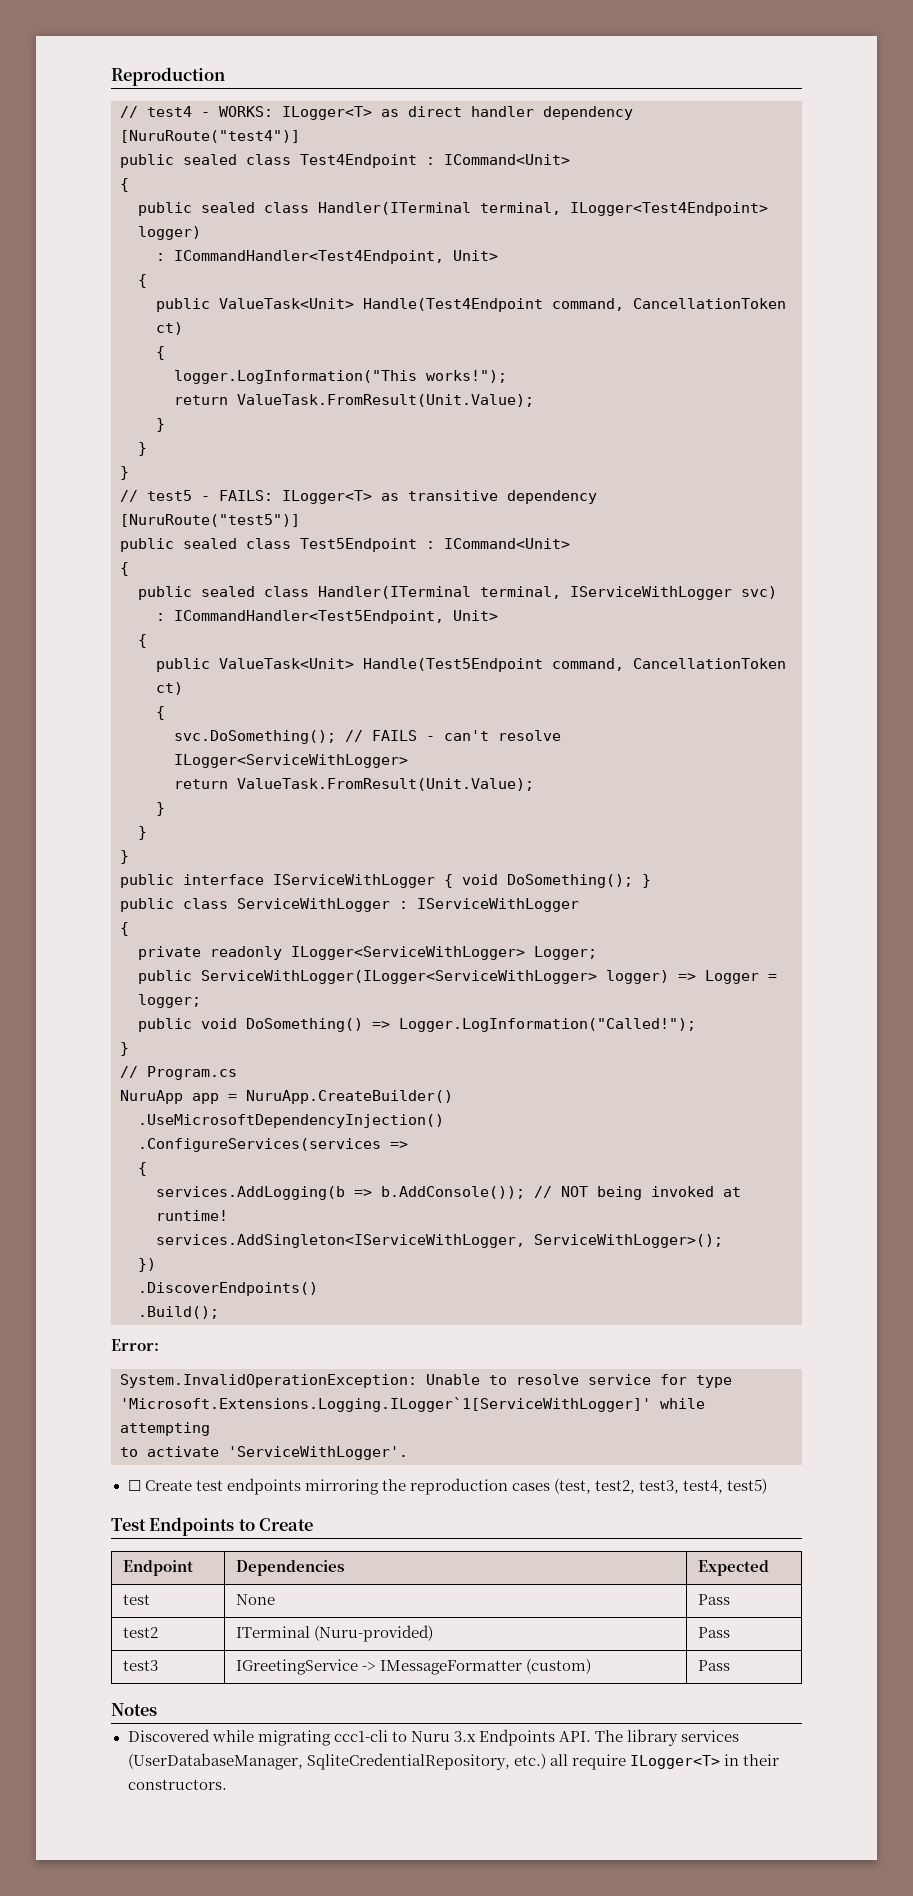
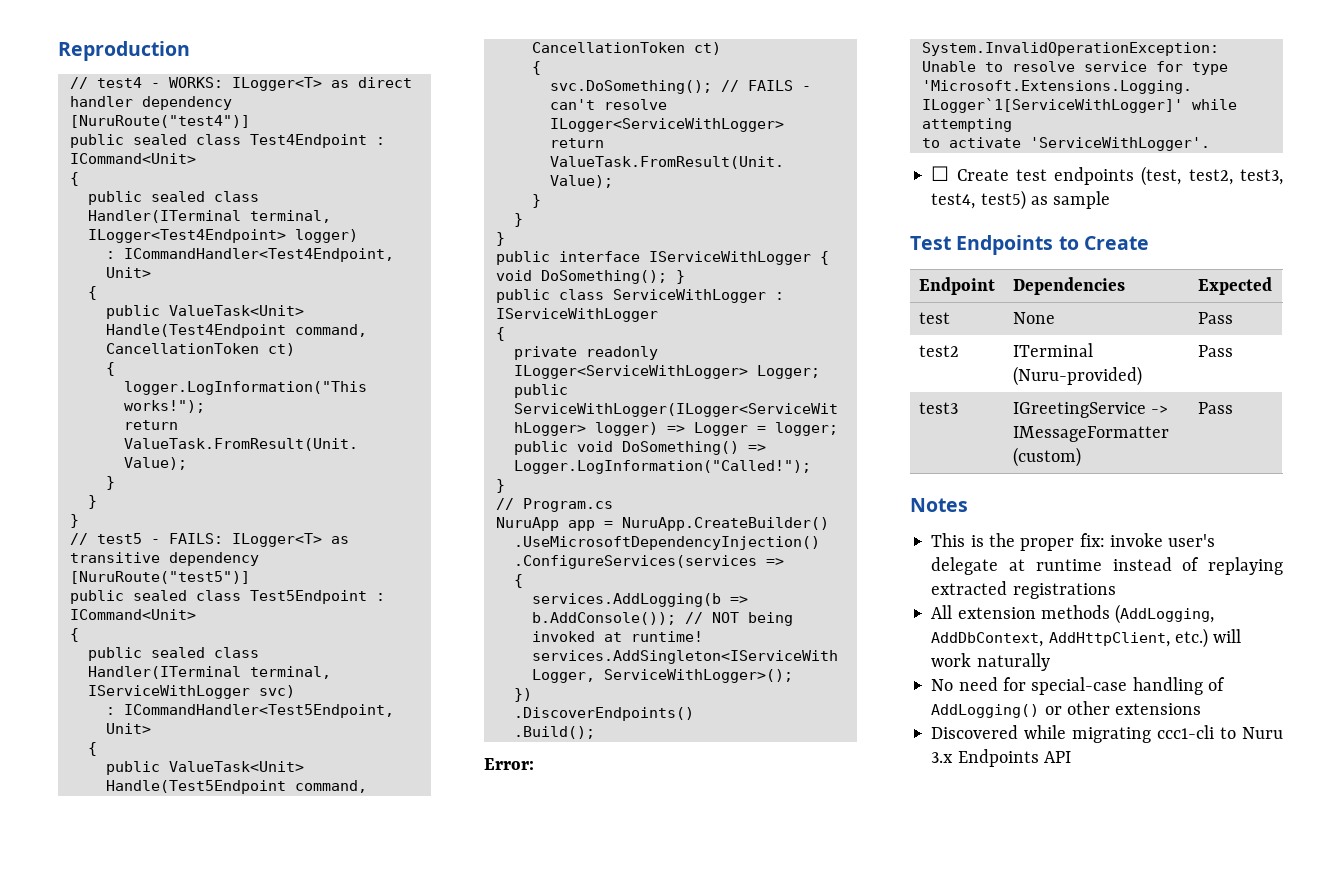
[304,1478,550,1495] mirroring the reproduction cases -> (1135, 176) none
(768, 1486) none -> [1030,191,1111,209] as sample
(157, 1709) none -> [931,533,1216,551] [931,557,1283,575] [931,581,1116,599] [931,604,1215,624] [931,628,1242,648] [931,653,1050,671] [931,677,1225,695] [931,701,1202,718] // This is the proper fix: invoke user's delegate at runtime instead of replaying extracted registrations // All extension methods (AddLogging, AddDbContext, AddHttpClient, etc.) will work naturally // No need for special-case handling of AddLogging() or other extensions
[558,1729,740,1746] [127,1753,779,1770] [127,1779,227,1790] API. The library services (UserDatabaseManager, SqliteCredentialRepository, etc.) all require ILogger<T> in their constructors. -> [1043,751,1071,763] API

